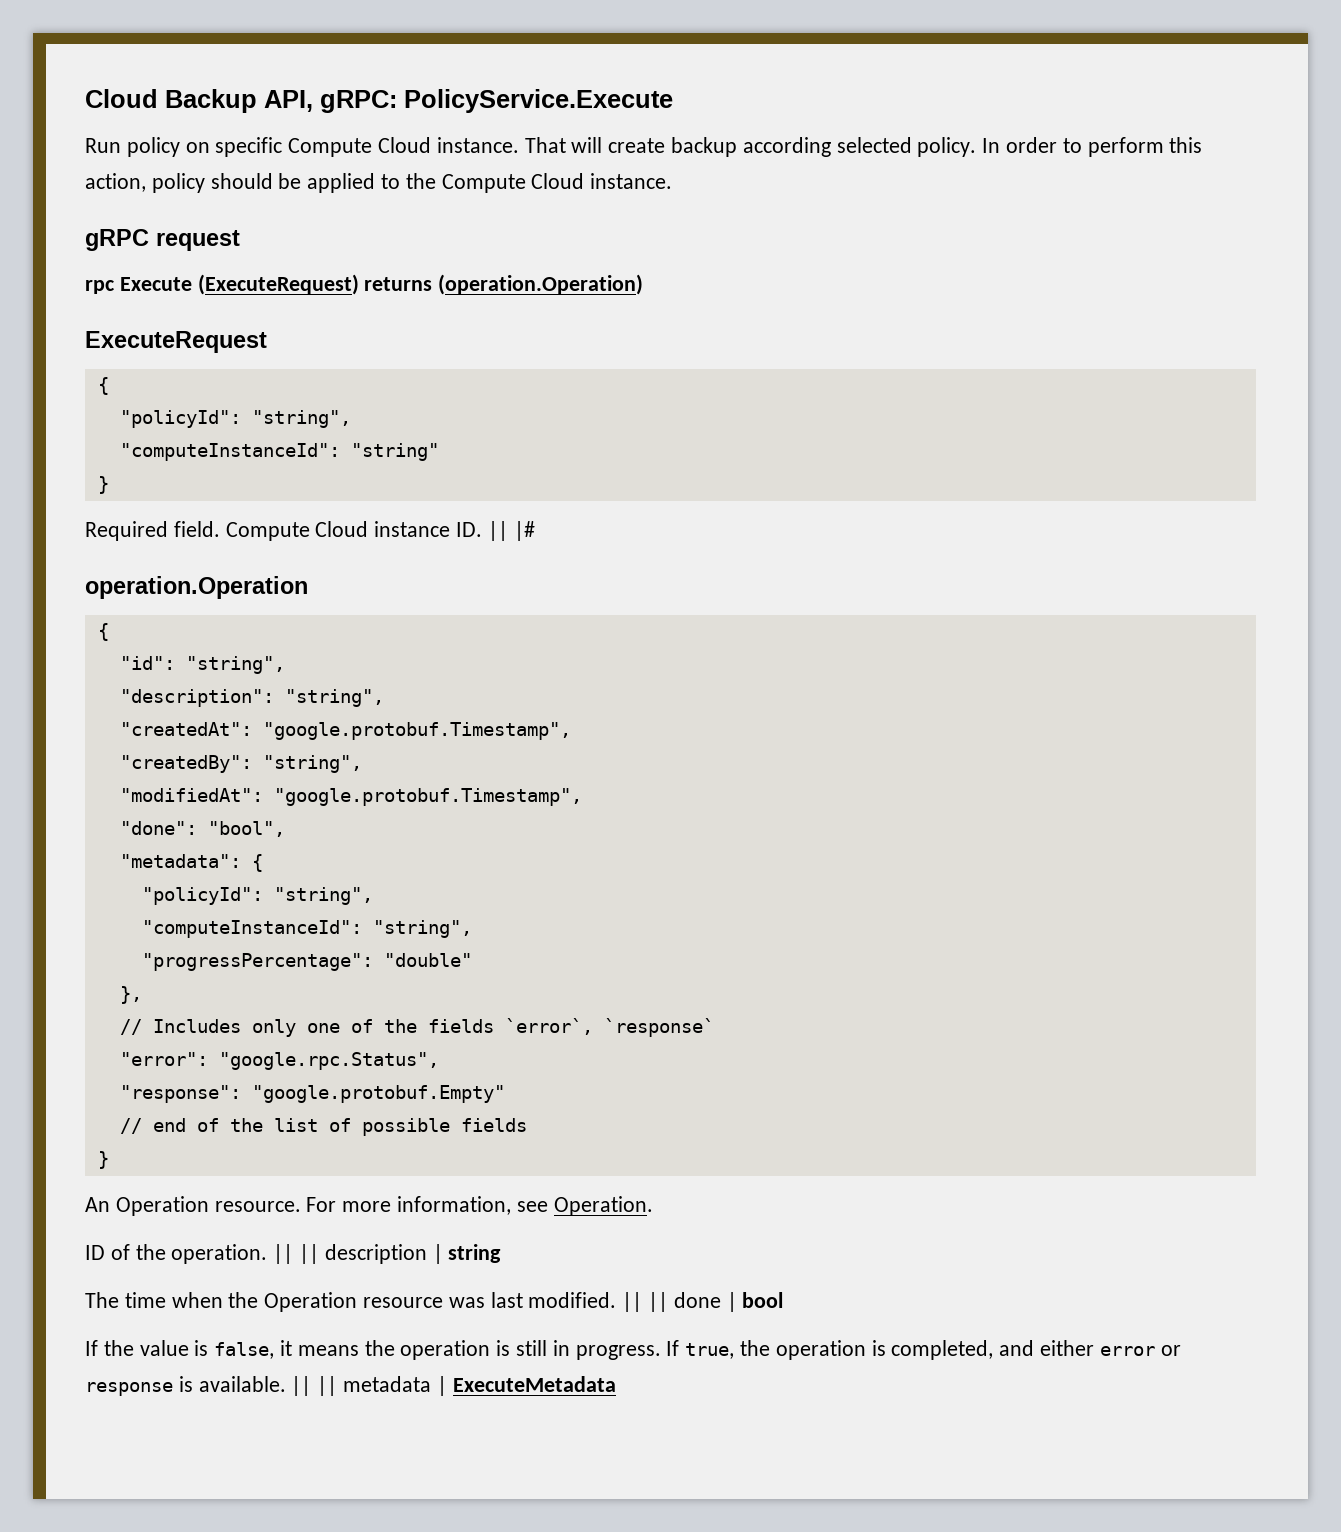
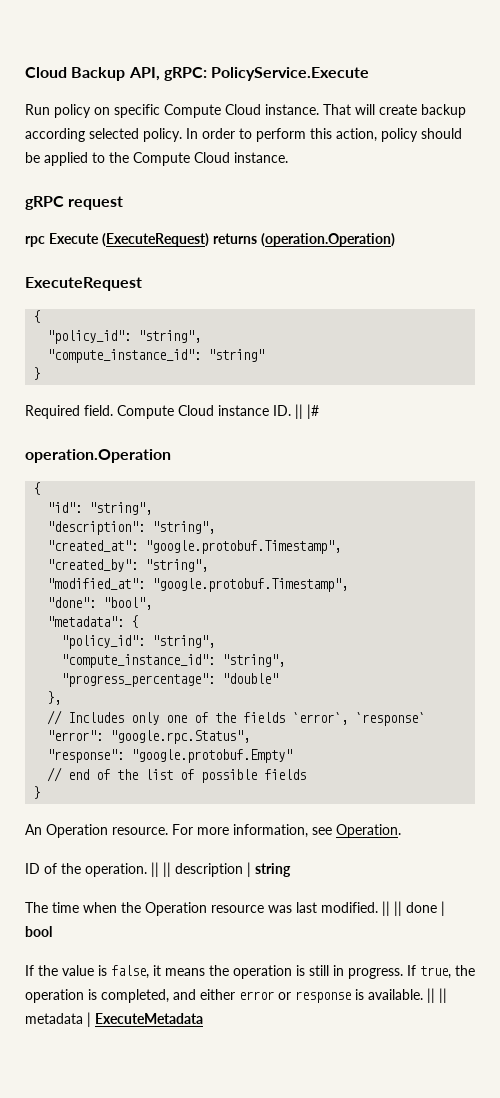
[119,410,351,428] [119,443,340,461] "policyId": "string", // "computeInstanceId": -> [47,330,202,344] [47,349,202,363] "policy_id": "string", // "compute_instance_id":
[119,722,571,740] [119,755,362,773] [119,788,263,802] "createdAt": "google.protobuf.Timestamp", // "createdBy": "string", // "modifiedAt": -> [47,540,342,554] [47,559,209,572] [47,578,146,590] "created_at": "google.protobuf.Timestamp", // "created_by": "string", // "modified_at":
[141,887,373,905] [141,920,472,938] [141,953,373,971] "policyId": "string", // "computeInstanceId": "string", // "progressPercentage": -> [61,635,216,649] [61,654,286,668] [61,673,216,687] "policy_id": "string", // "compute_instance_id": "string", // "progress_percentage":

